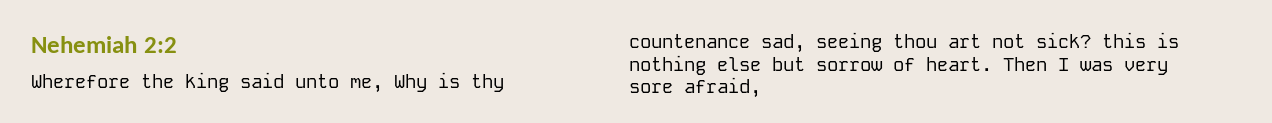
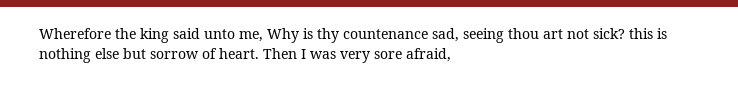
[31,36,177,53] Nehemiah 2:2 // -> (39, 33) none

